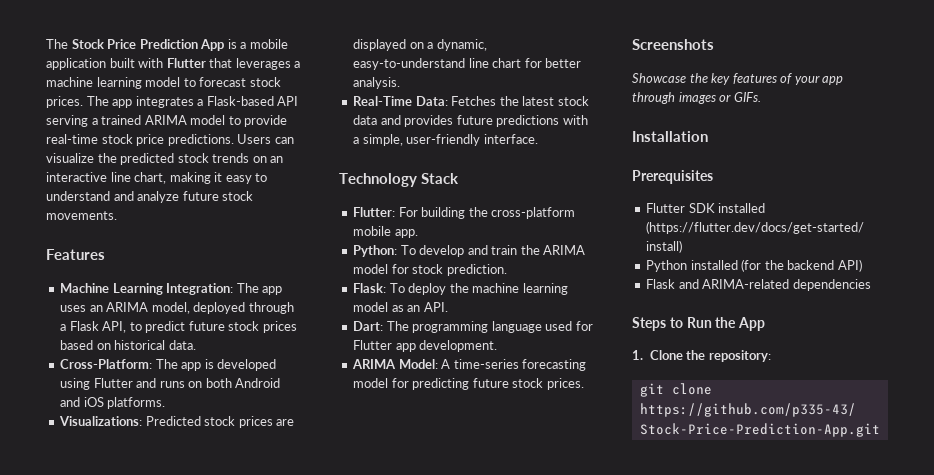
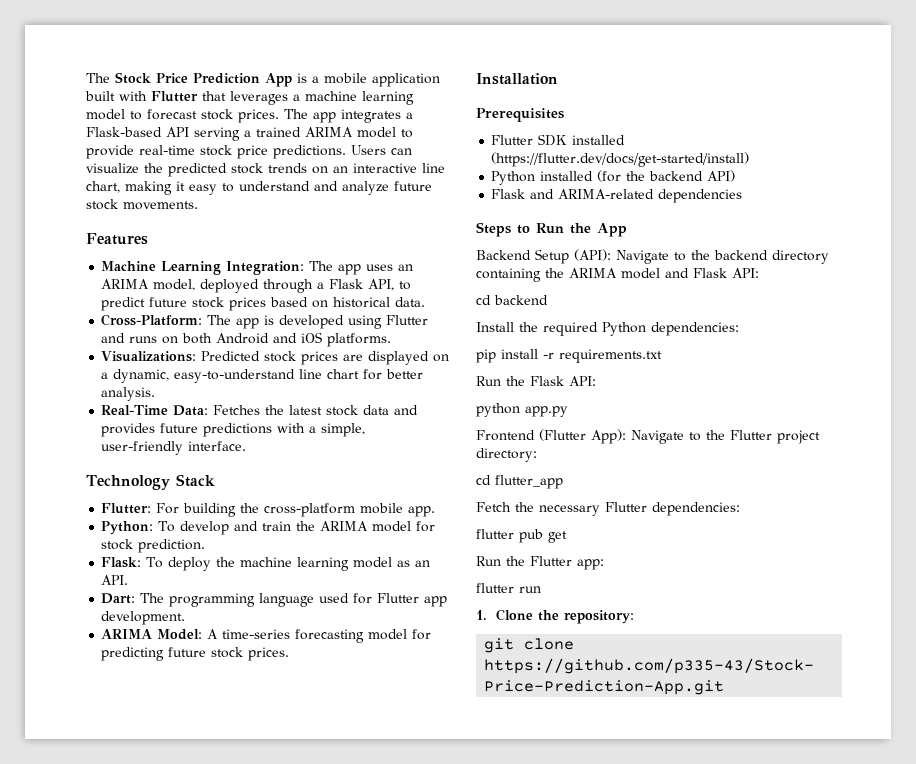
[632,39,714,50] [632,73,844,85] [632,92,761,104] // Screenshots // Showcase the key features of your app through images or GIFs. -> (290, 654) none
(766, 324) none -> [476,249,829,264] [476,268,759,282] [476,295,548,305] [476,322,739,336] [476,349,662,363] [476,376,596,386] [476,403,568,417] [476,429,820,444] [476,448,537,462] [476,475,563,489] [476,502,740,516] [476,529,567,543] [476,556,604,570] [476,583,541,593] // Backend Setup (API): Navigate to the backend directory containing the ARIMA model and Flask API: // cd backend // Install the required Python dependencies: // pip install -r requirements.txt // Run the Flask API: // python app.py // Frontend (Flutter App): Navigate to the Flutter project directory: // cd flutter_app // Fetch the necessary Flutter dependencies: // flutter pub get // Run the Flutter app: // flutter run

